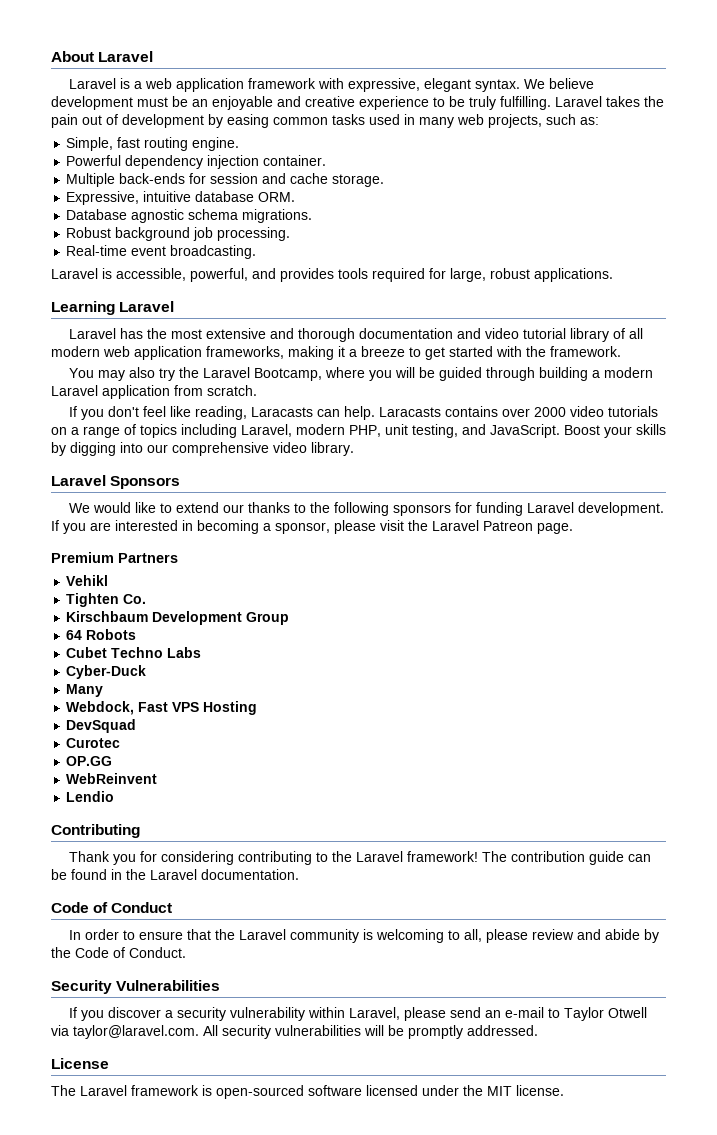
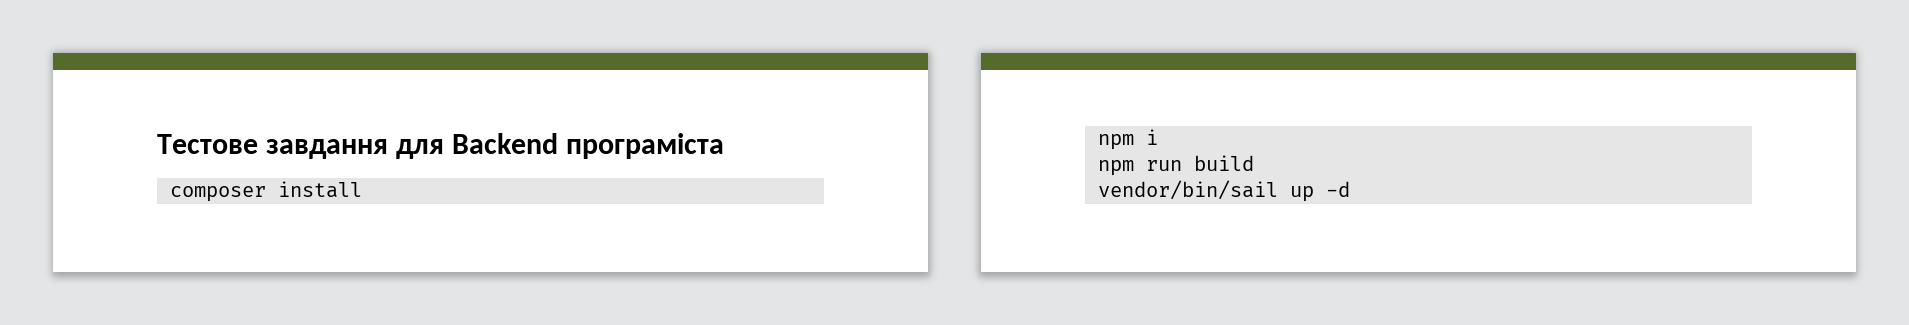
[51,51,154,62] [69,78,595,92] [51,96,664,110] [51,114,599,128] [66,137,240,151] [66,155,327,169] [66,173,385,187] [66,191,296,205] [66,209,313,223] [66,227,291,241] [66,245,257,259] [51,268,613,282] [51,301,175,315] [69,328,644,342] [51,346,621,360] [69,367,654,381] [51,385,257,399] [69,406,659,420] [51,424,666,438] [51,442,354,456] [51,475,181,489] [69,502,665,516] [51,520,573,534] [51,552,178,563] [66,575,109,586] [66,593,147,607] [66,611,290,625] [66,629,137,640] [66,647,202,658] [66,665,147,679] [66,684,104,697] [66,701,258,715] [66,719,137,733] [66,738,121,748] [66,756,113,766] [66,773,158,784] [66,791,115,802] [51,824,140,838] [69,851,652,865] [51,869,299,880] [51,902,173,913] [69,929,660,943] [51,947,186,958] [51,980,221,994] [69,1007,648,1021] [51,1025,538,1039] [51,1058,109,1069] [51,1085,564,1099] About Laravel // Laravel is a web application framework with expressive, elegant syntax. We believe development must be an enjoyable and creative experience to be truly fulfilling. Laravel takes the pain out of development by easing common tasks used in many web projects, such as: // Simple, fast routing engine. // Powerful dependency injection container. // Multiple back-ends for session and cache storage. // Expressive, intuitive database ORM. // Database agnostic schema migrations. // Robust background job processing. // Real-time event broadcasting. // Laravel is accessible, powerful, and provides tools required for large, robust applications. // Learning Laravel // Laravel has the most extensive and thorough documentation and video tutorial library of all modern web application frameworks, making it a breeze to get started with the framework. // You may also try the Laravel Bootcamp, where you will be guided through building a modern Laravel application from scratch. // If you don't feel like reading, Laracasts can help. Laracasts contains over 2000 video tutorials on a range of topics including Laravel, modern PHP, unit testing, and JavaScript. Boost your skills by digging into our comprehensive video library. // Laravel Sponsors // We would like to extend our thanks to the following sponsors for funding Laravel development. If you are interested in becoming a sponsor, please visit the Laravel Patreon page. // Premium Partners // Vehikl // Tighten Co. // Kirschbaum Development Group // 64 Robots // Cubet Techno Labs // Cyber-Duck // Many // Webdock, Fast VPS Hosting // DevSquad // Curotec // OP.GG // WebReinvent // Lendio // Contributing // Thank you for considering contributing to the Laravel framework! The contribution guide can be found in the Laravel documentation. // Code of Conduct // In order to ensure that the Laravel community is welcoming to all, please review and abide by the Code of Conduct. // Security Vulnerabilities // If you discover a security vulnerability within Laravel, please send an e-mail to Taylor Otwell via taylor@laravel.com. All security vulnerabilities will be promptly addressed. // License // The Laravel framework is open-sourced software licensed under the MIT license. -> [157,133,725,159] [169,181,362,202] [1097,129,1158,150] [1097,155,1254,176] [1097,180,1350,202] Тестове завдання для Backend програміста // composer install // npm i // npm run build // vendor/bin/sail up -d

